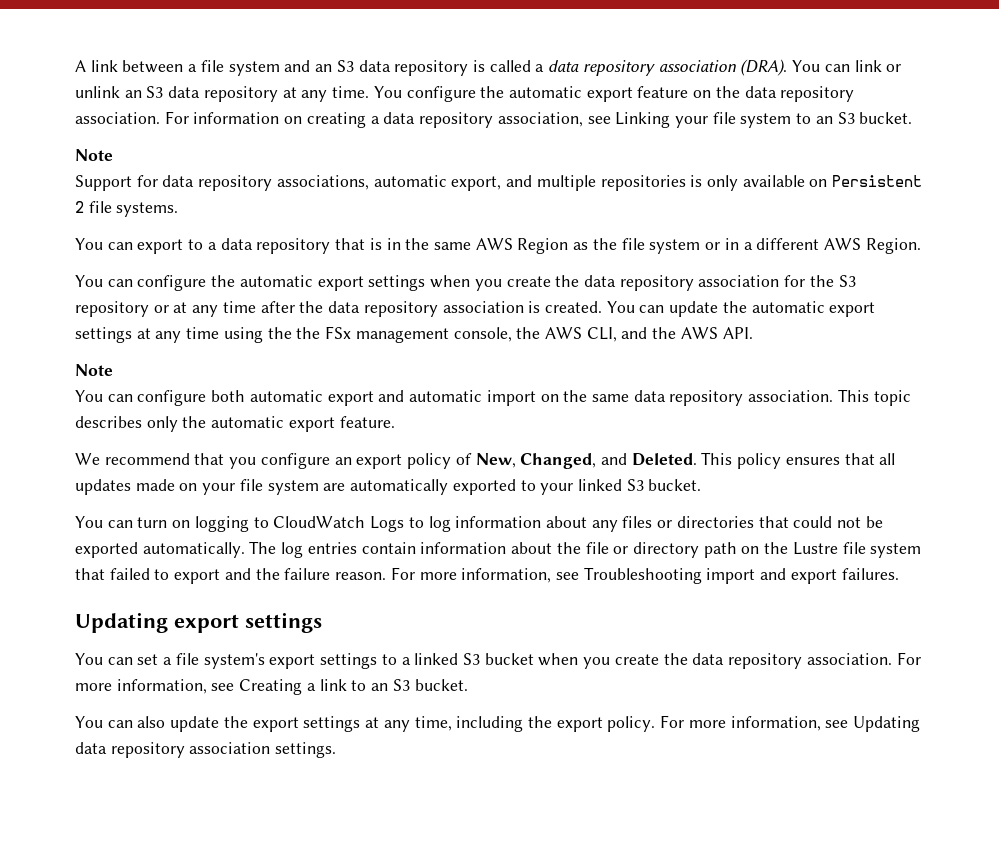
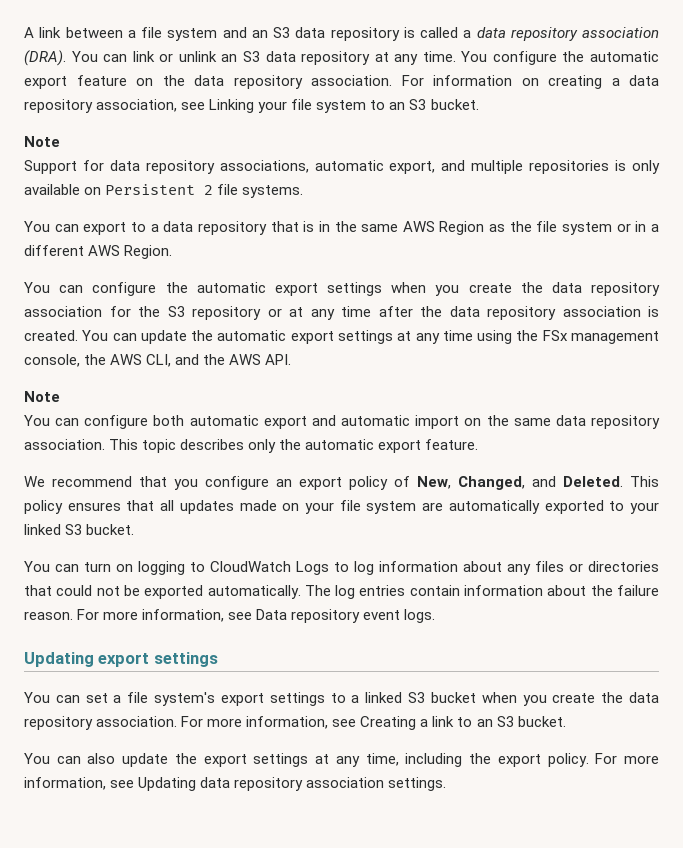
[296,327,321,339] the -> (539, 335) none
[585,542,922,558] [75,568,280,584] file or directory path on the Lustre file system that failed to export and the -> (613, 590) none
[583,567,899,584] Troubleshooting import and export failures. -> [256,609,436,623] Data repository event logs.

